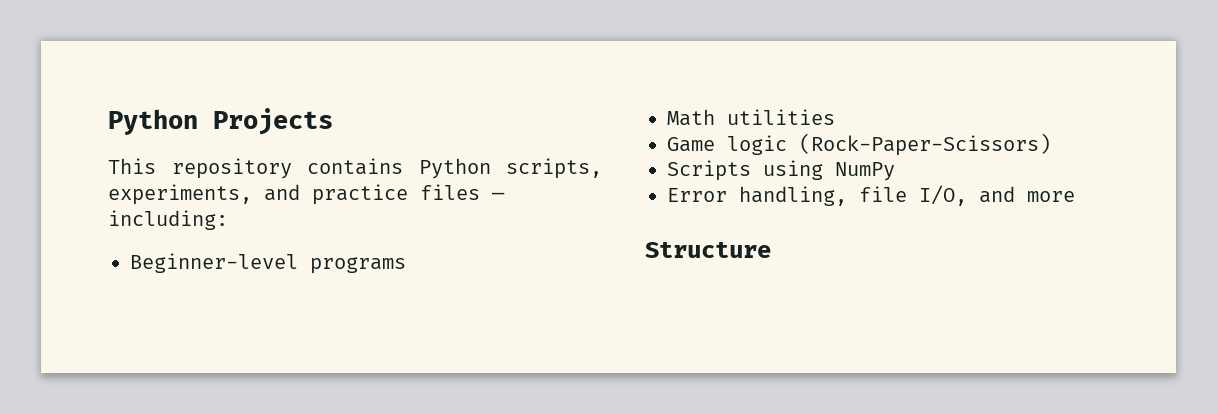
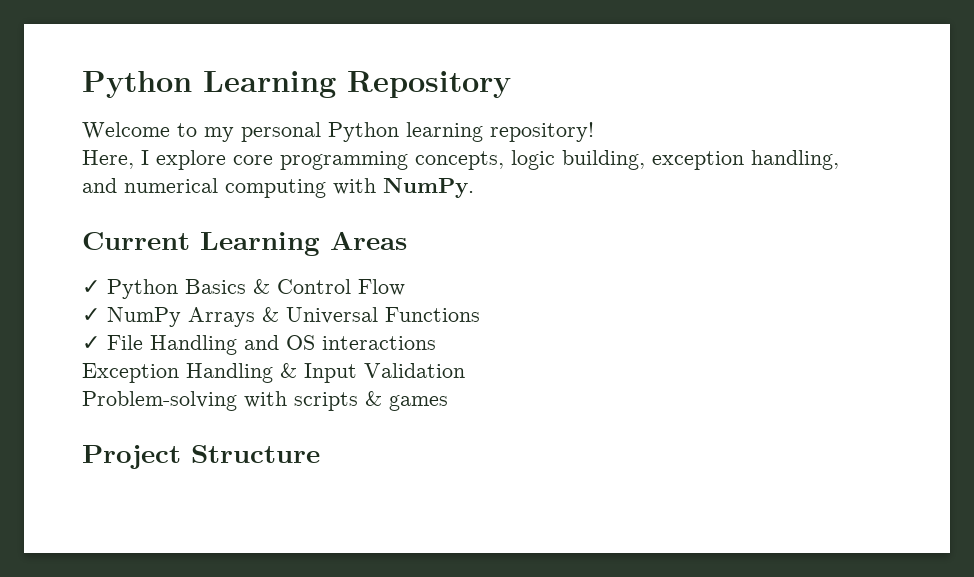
[108,108,333,135] [108,158,602,179] [108,184,505,205] [108,210,228,230] [130,253,406,274] [667,109,835,126] [667,133,1051,156] [667,160,895,181] [667,185,1075,206] Python Projects // This repository contains Python scripts, experiments, and practice files — including: // Beginner-level programs // Math utilities // Game logic (Rock-Paper-Scissors) // Scripts using NumPy // Error handling, file I/O, and more // -> [82,71,511,98] [82,122,594,142] [82,150,839,170] [82,178,474,198] [82,231,407,256] [82,279,405,299] [82,307,480,327] [82,335,436,355] [82,363,465,383] [82,391,448,411] [82,445,181,469] Python Learning Repository // Welcome to my personal Python learning repository! // Here, I explore core programming concepts, logic building, exception handling, and numerical computing with NumPy. // Current Learning Areas // ✓ Python Basics & Control Flow // ✓ NumPy Arrays & Universal Functions // ✓ File Handling and OS interactions // Exception Handling & Input Validation // Problem-solving with scripts & games // Project

